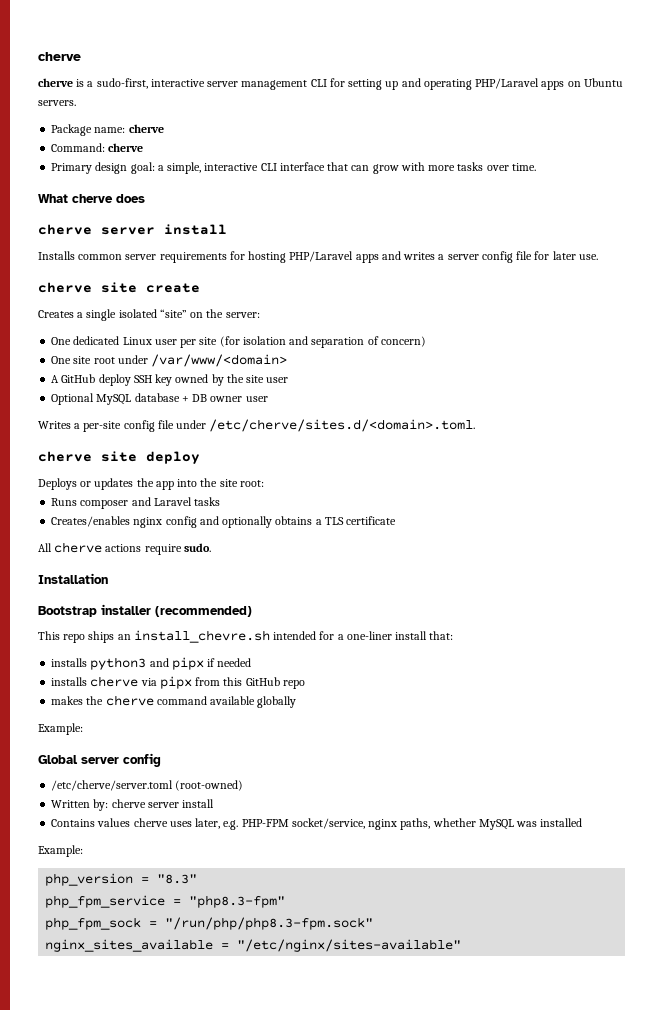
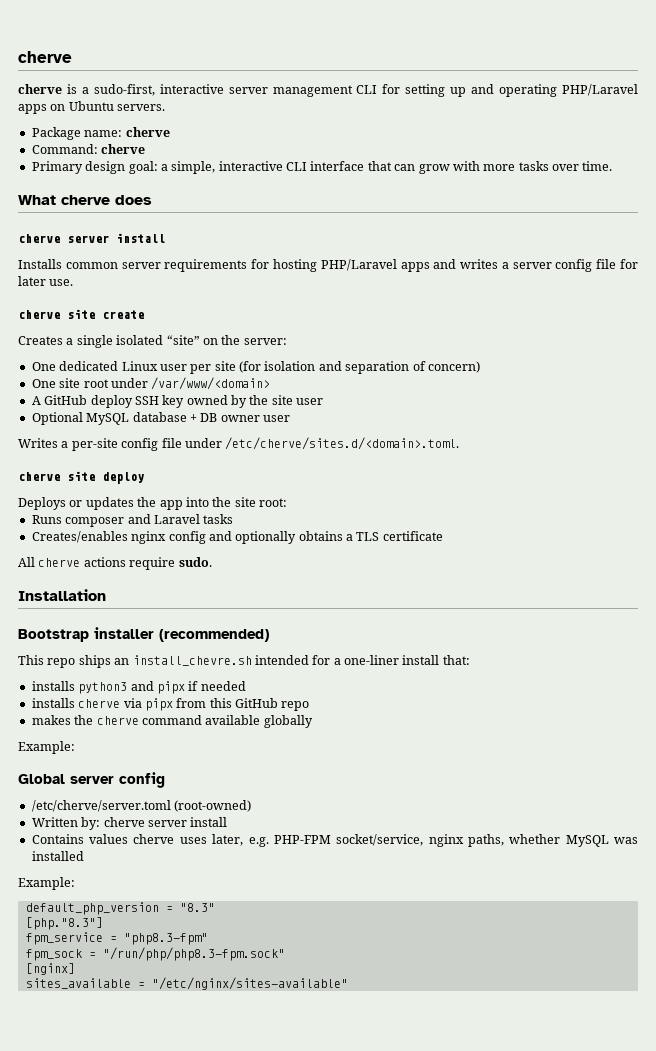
[45,873,134,886] php_version -> [25,902,159,915] default_php_version
[45,895,166,908] php_fpm_service -> [25,917,103,930] [25,932,103,945] [php."8.3"] // fpm_service
[45,917,142,930] php_fpm_sock -> [25,949,82,961] fpm_sock
[45,939,214,952] nginx_sites_available -> [25,963,75,975] [25,978,131,989] [nginx] // sites_available

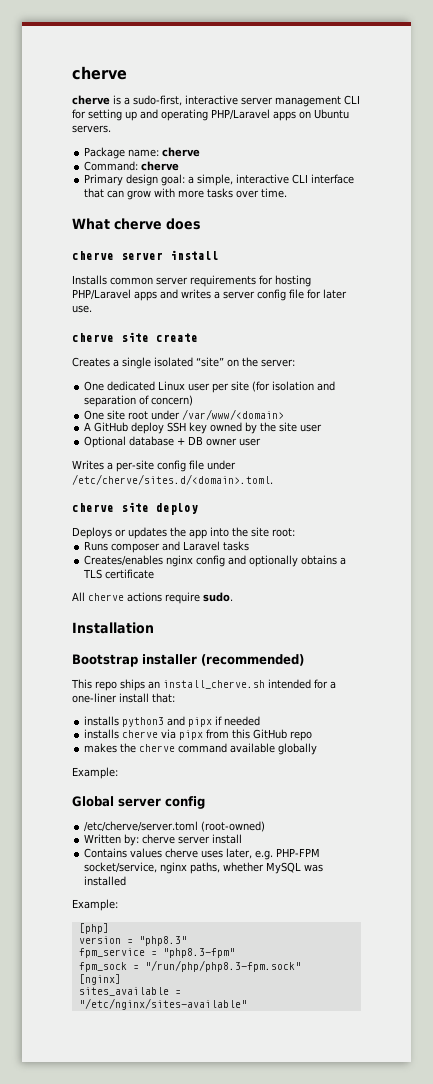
[86,413,130,425] MySQL -> (127, 442) none
[132,655,252,666] install_chevre.sh -> [163,680,265,689] install_cherve.sh
[25,902,215,915] [25,917,103,930] default_php_version = "8.3" // [php."8.3"] -> [78,923,109,934] [78,936,187,946] [php] // version = "php8.3"

